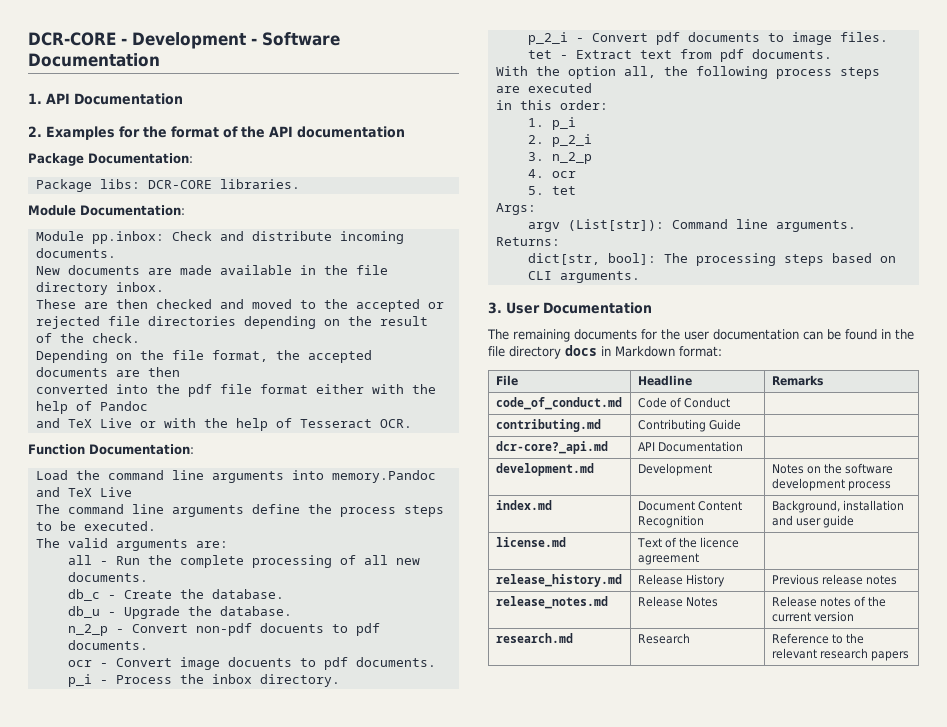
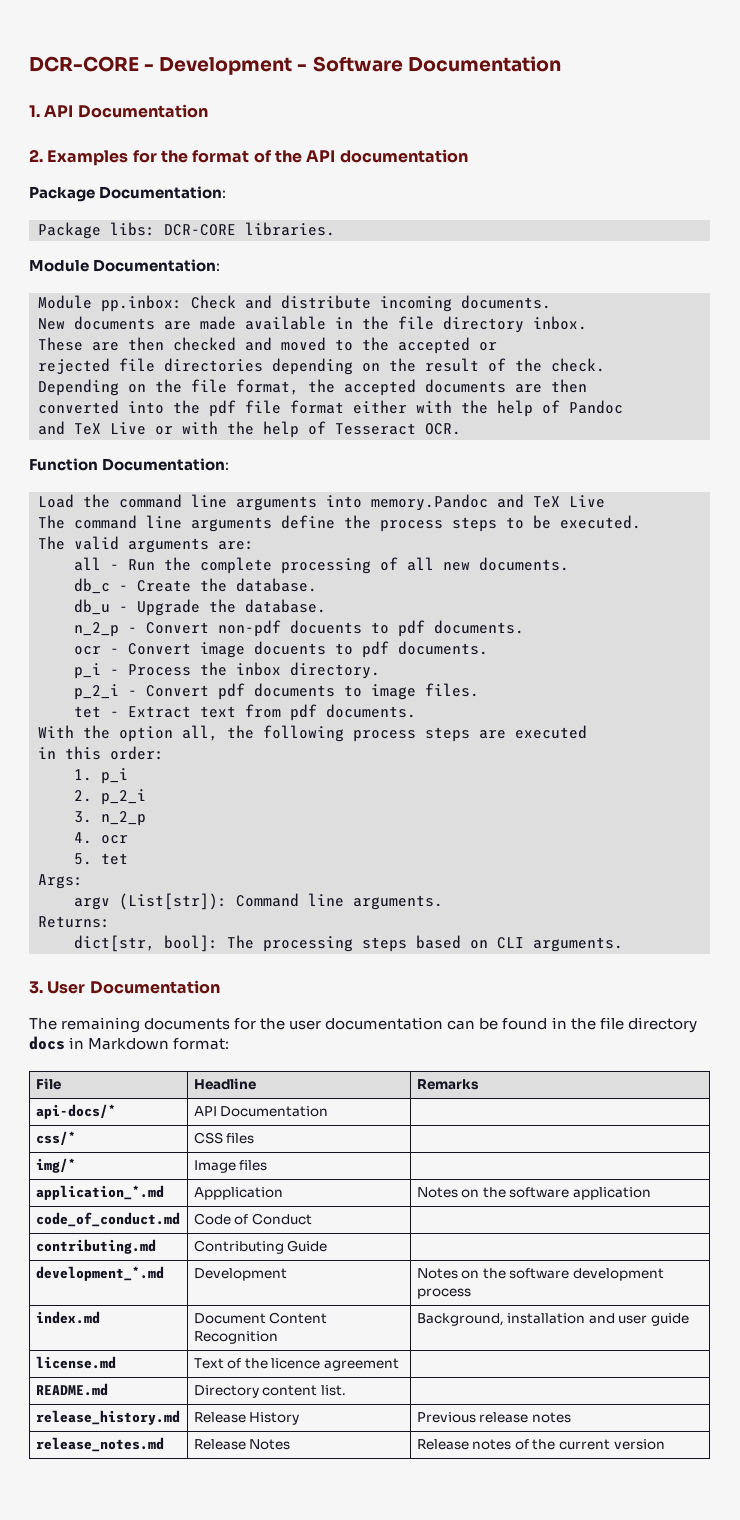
(823, 380) none -> [35,1104,116,1119] [193,1106,329,1117] [35,1131,76,1145] [193,1132,255,1144] [35,1158,76,1173] [193,1160,268,1173] [35,1185,164,1200] [193,1187,283,1200] [416,1187,652,1200] // api-docs/* | API Documentation | // css/* | CSS files | // img/* | Image files | // application_*.md | Appplication | Notes on the software application
[495,441,608,454] [637,441,743,452] [495,463,594,476] dcr-core?_api.md | API Documentation | // development.md -> [35,1266,164,1281] development_*.md
(699, 559) none -> [35,1383,108,1396] [193,1385,346,1398] // README.md | Directory content list. |
[495,633,573,643] [637,633,690,644] [771,633,864,644] [771,648,909,661] // research.md | Research | Reference to the relevant research papers -> (665, 1444) none

